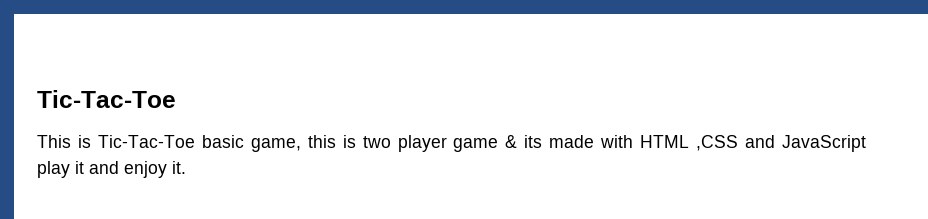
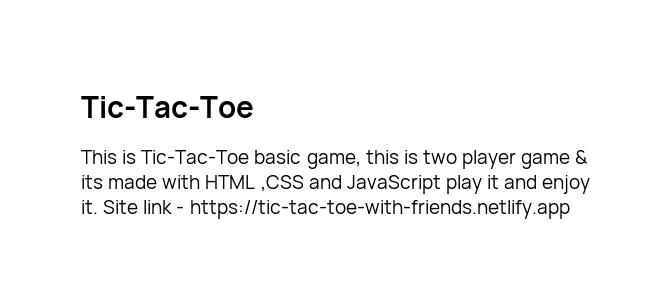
(186, 167) none -> [103,200,570,219] Site link - https://tic-tac-toe-with-friends.netlify.app

